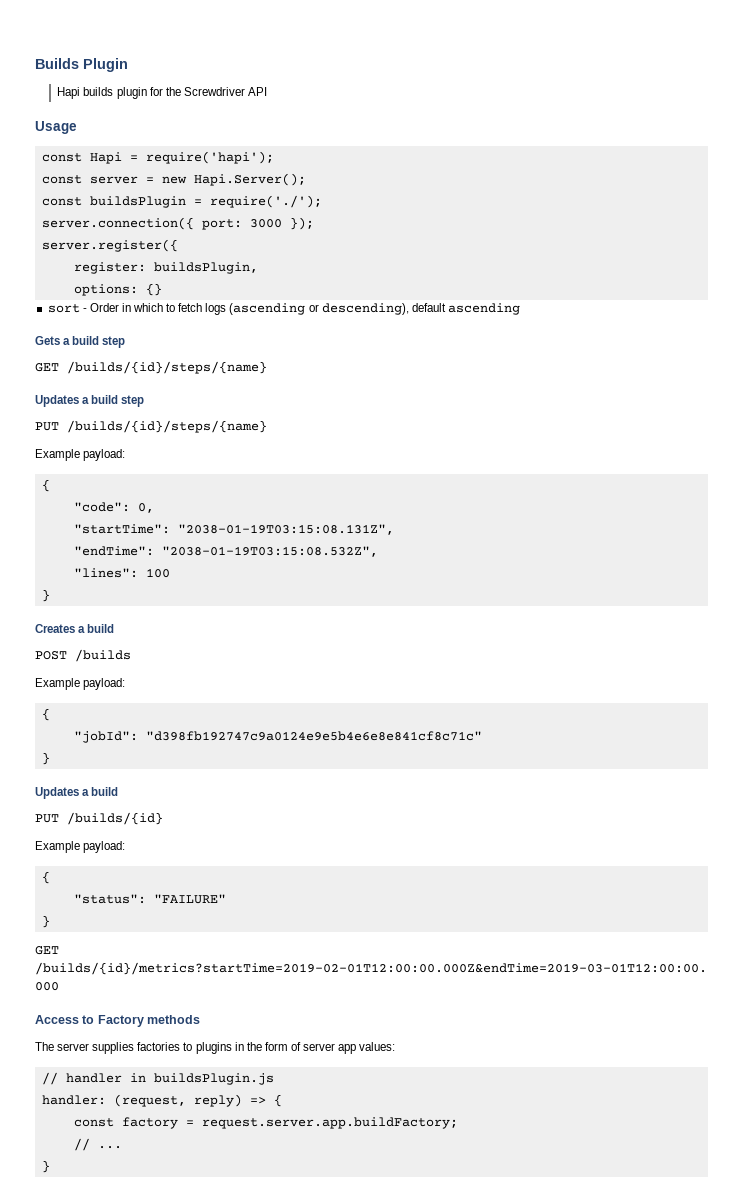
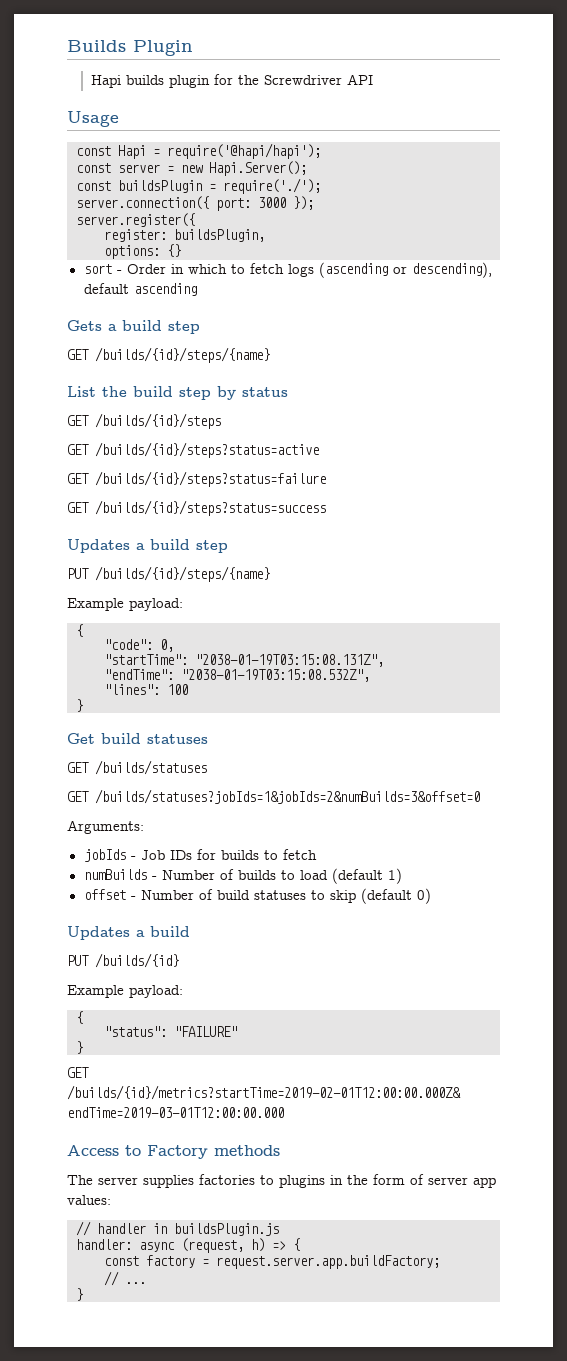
[145,151,274,164] require('hapi'); -> [167,143,321,159] require('@hapi/hapi');
(267, 367) none -> [67,386,288,400] [67,413,221,429] [67,442,319,458] [67,471,326,487] [67,500,326,516] // List the build step by status // GET /builds/{id}/steps // GET /builds/{id}/steps?status=active // GET /builds/{id}/steps?status=failure // GET /builds/{id}/steps?status=success
[35,624,115,633] [35,649,131,662] [35,678,126,690] [41,708,50,721] [73,731,482,743] [41,752,50,765] Creates a build // POST /builds // Example payload: // { // "jobId": "d398fb192747c9a0124e9e5b4e6e8e841cf8c71c" // } -> [67,733,208,744] [67,760,207,775] [67,789,480,804] [67,820,144,834] [83,849,317,862] [83,868,402,884] [83,888,431,904] Get build statuses // GET /builds/statuses // GET /builds/statuses?jobIds=1&jobIds=2&numBuilds=3&offset=0 // Arguments: // jobIds - Job IDs for builds to fetch // numBuilds - Number of builds to load (default 1) // offset - Number of build statuses to skip (default 0)
[113,1094,242,1107] (request, reply) -> [139,1238,265,1253] async (request, h)

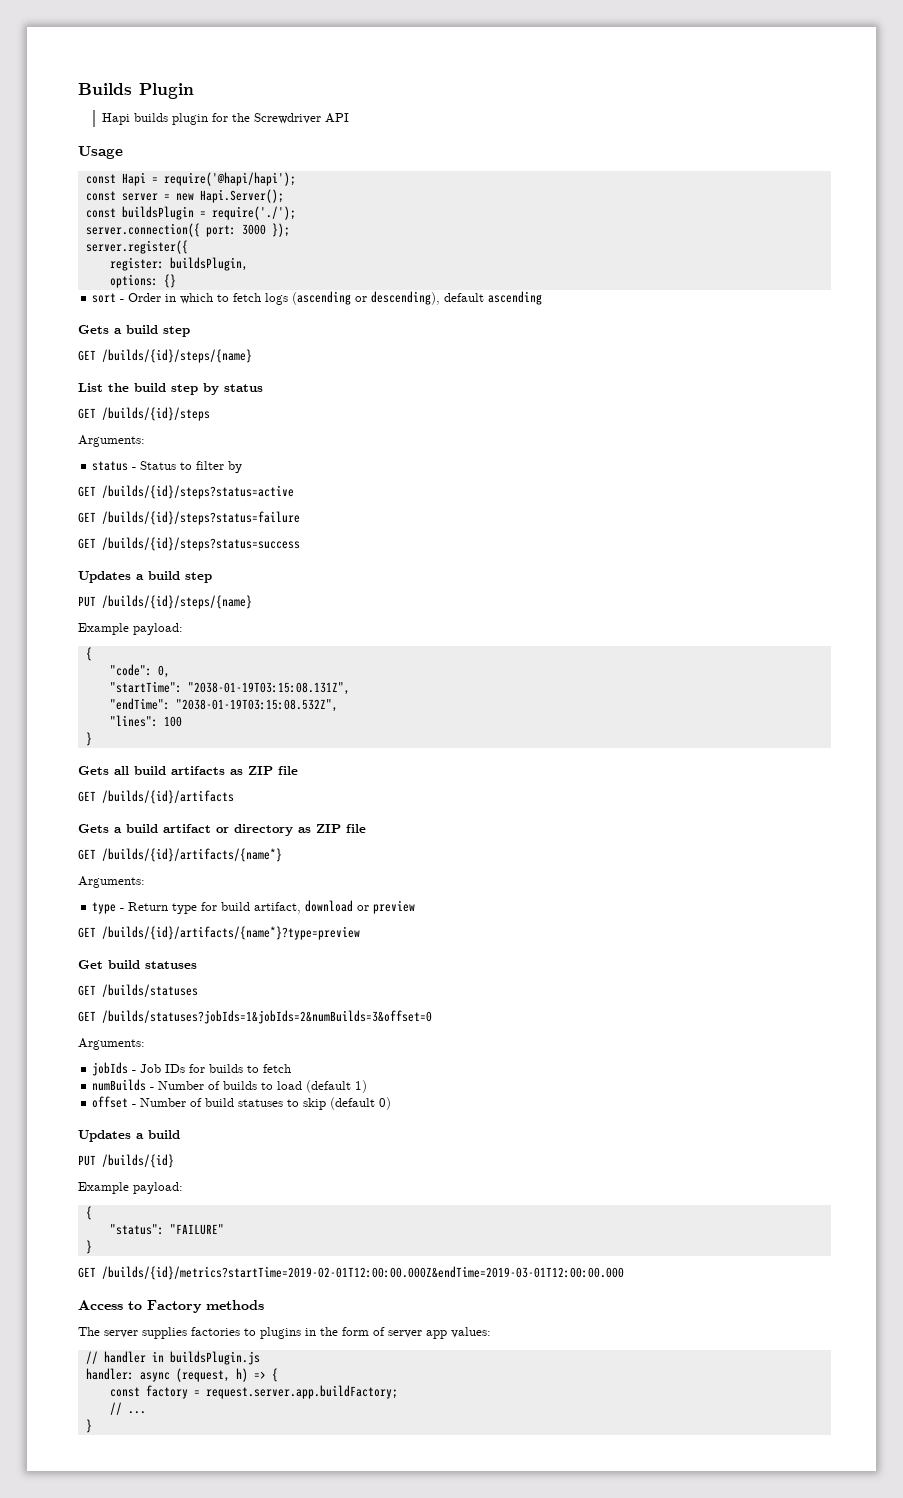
(221, 421) none -> [78,435,145,447] [92,461,243,473] // Arguments: // status - Status to filter by
(83, 705) none -> [78,766,298,775] [78,790,234,804] [78,824,366,836] [78,848,282,862] [78,876,145,888] [92,900,416,914] [78,926,360,940] // Gets all build artifacts as ZIP file // GET /builds/{id}/artifacts // Gets a build artifact or directory as ZIP file // GET /builds/{id}/artifacts/{name*} // Arguments: // type - Return type for build artifact, download or preview // GET /builds/{id}/artifacts/{name*}?type=preview

